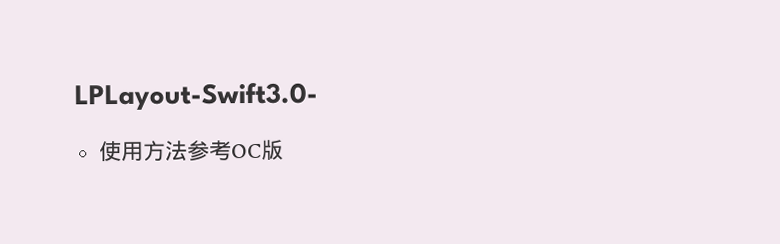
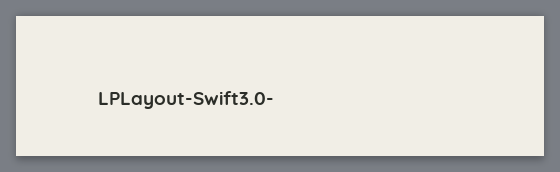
[98,139,284,162] // 使用方法参考OC版 -> (274, 100) none

